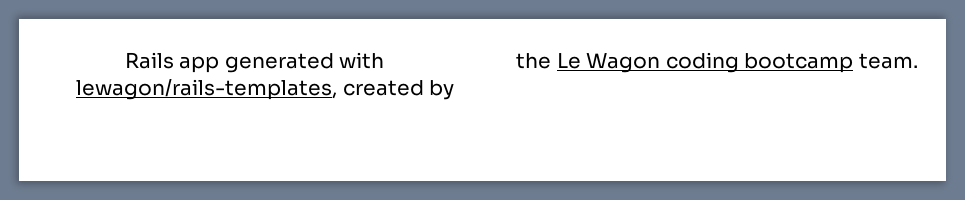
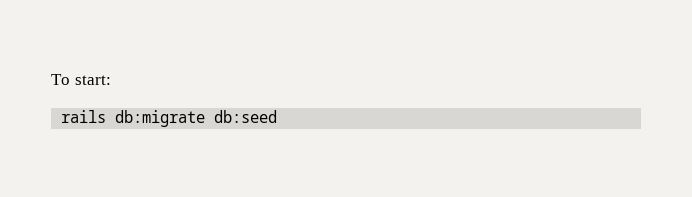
[124,52,385,73] [76,79,455,100] [516,52,918,73] Rails app generated with lewagon/rails-templates, created by the Le Wagon coding bootcamp team. -> [51,74,111,85] [61,110,278,127] To start: // rails db:migrate db:seed

